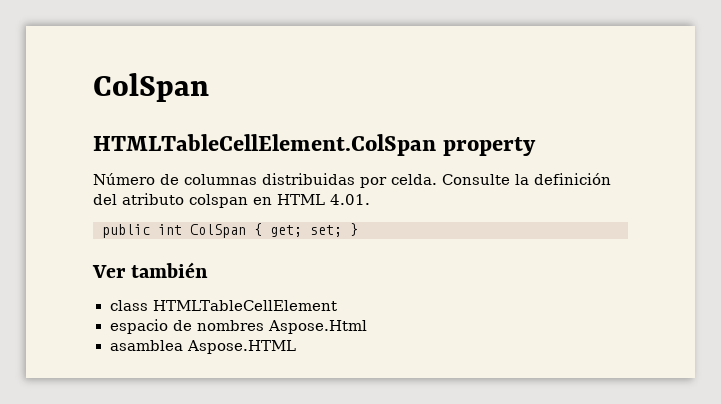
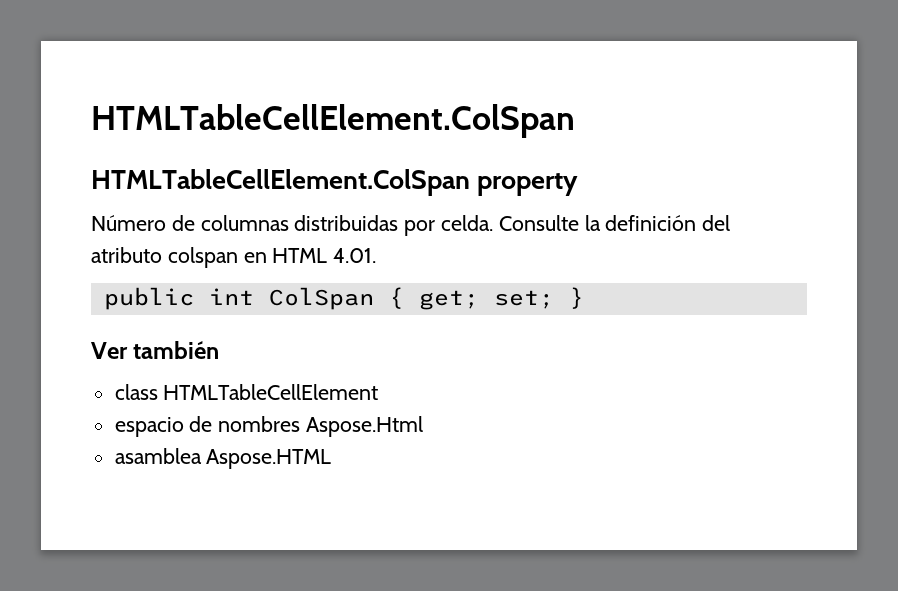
[93,73,209,102] ColSpan -> [91,104,575,138] HTMLTableCellElement.ColSpan

